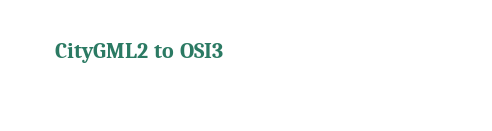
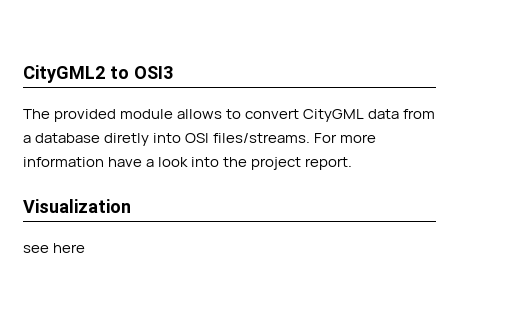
(223, 50) none -> [23,109,436,122] [23,133,377,146] [23,157,353,170] [23,199,131,213] [23,243,86,253] // The provided module allows to convert CityGML data from a database diretly into OSI files/streams. For more information have a look into the project report. // Visualization // see here

